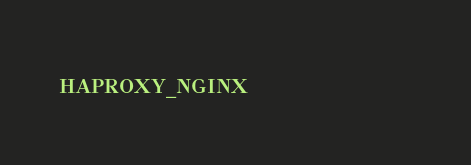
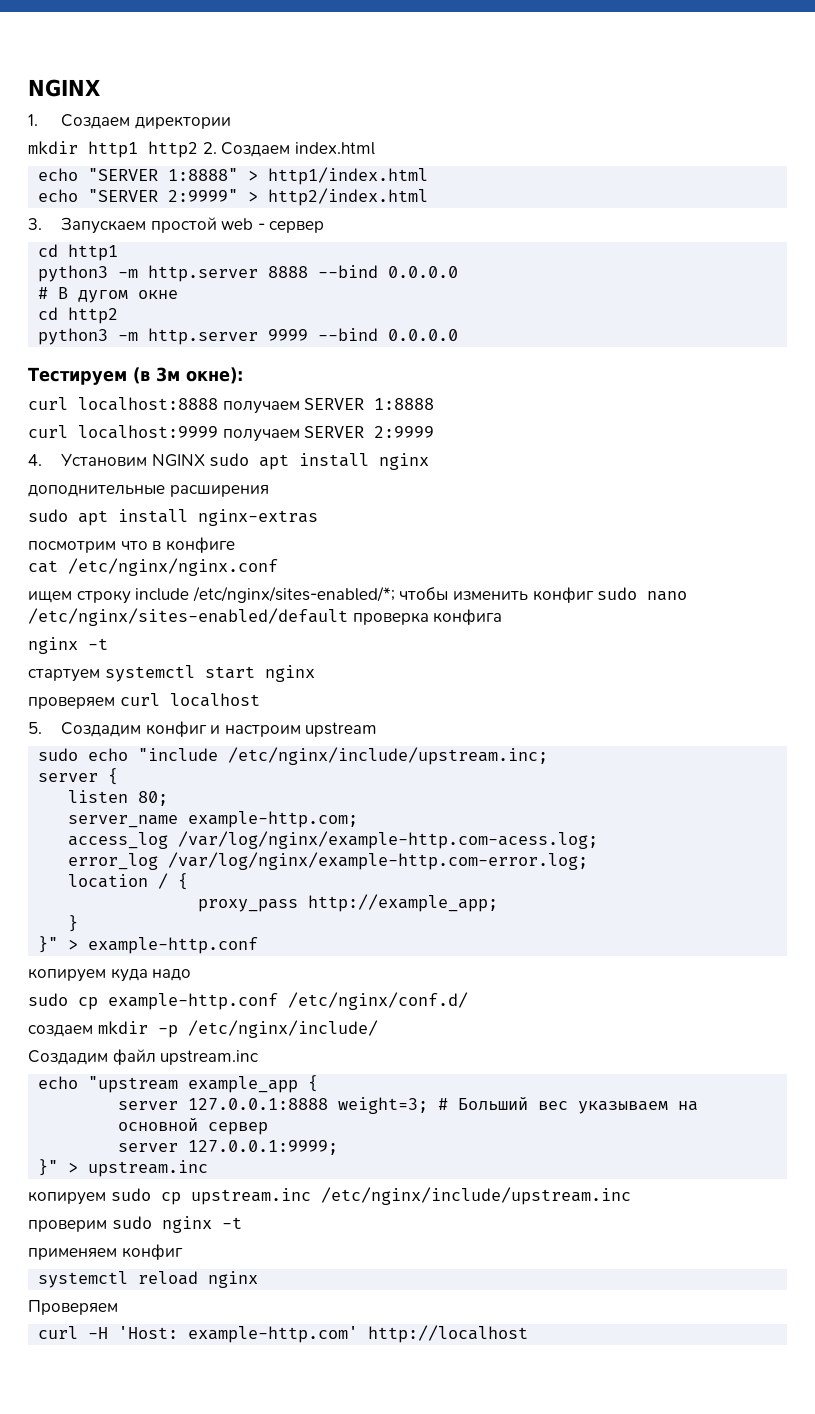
[59,78,248,98] HAPROXY_NGINX -> [28,79,100,97] [28,114,231,129] [28,141,375,158] [38,167,429,185] [38,188,429,206] [28,217,325,234] [38,244,119,261] [38,265,459,282] [38,287,179,303] [38,307,119,324] [38,328,459,345] [28,367,243,385] [28,397,435,414] [28,425,435,442] [28,453,430,470] [28,485,269,497] [28,509,318,526] [28,537,235,553] [28,558,278,576] [28,586,688,604] [28,608,503,626] [28,637,108,654] [28,665,315,682] [28,693,260,709] [28,721,378,737] [38,747,549,765] [38,768,119,785] [68,790,169,806] [68,811,359,828] [68,831,599,849] [68,852,589,870] [68,873,189,890] [198,894,499,912] [68,915,79,932] [38,936,259,954] [28,968,192,982] [28,992,468,1010] [28,1020,378,1038] [28,1049,259,1065] [38,1075,319,1093] [118,1097,699,1114] [118,1118,269,1135] [118,1140,339,1155] [38,1159,209,1177] [28,1187,631,1205] [28,1216,242,1233] [28,1244,183,1260] [38,1271,259,1288] [28,1300,118,1315] [38,1325,529,1343] NGINX // 1. Создаем директории // mkdir http1 http2 2. Создаем index.html // echo "SERVER 1:8888" > http1/index.html // echo "SERVER 2:9999" > http2/index.html // 3. Запускаем простой web - сервер // cd http1 // python3 -m http.server 8888 --bind 0.0.0.0 // # В дугом окне // cd http2 // python3 -m http.server 9999 --bind 0.0.0.0 // Тестируем (в 3м окне): // curl localhost:8888 получаем SERVER 1:8888 // curl localhost:9999 получаем SERVER 2:9999 // 4. Установим NGINX sudo apt install nginx // доподнительные расширения // sudo apt install nginx-extras // посмотрим что в конфиге // cat /etc/nginx/nginx.conf // ищем строку include /etc/nginx/sites-enabled/*; чтобы изменить конфиг sudo nano /etc/nginx/sites-enabled/default проверка конфига // nginx -t // стартуем systemctl start nginx // проверяем curl localhost // 5. Создадим конфиг и настроим upstream // sudo echo "include /etc/nginx/include/upstream.inc; // server { // listen 80; // server_name example-http.com; // access_log /var/log/nginx/example-http.com-acess.log; // error_log /var/log/nginx/example-http.com-error.log; // location / { // proxy_pass http://example_app; // } // }" > example-http.conf // копируем куда надо // sudo cp example-http.conf /etc/nginx/conf.d/ // создаем mkdir -p /etc/nginx/include/ // Создадим файл upstream.inc // echo "upstream example_app { // server 127.0.0.1:8888 weight=3; # Больший вес указываем на основной сервер // server 127.0.0.1:9999; // }" > upstream.inc // копируем sudo cp upstream.inc /etc/nginx/include/upstream.inc // проверим sudo nginx -t // применяем конфиг // systemctl reload nginx // Проверяем // curl -H 'Host: example-http.com' http://localhost

